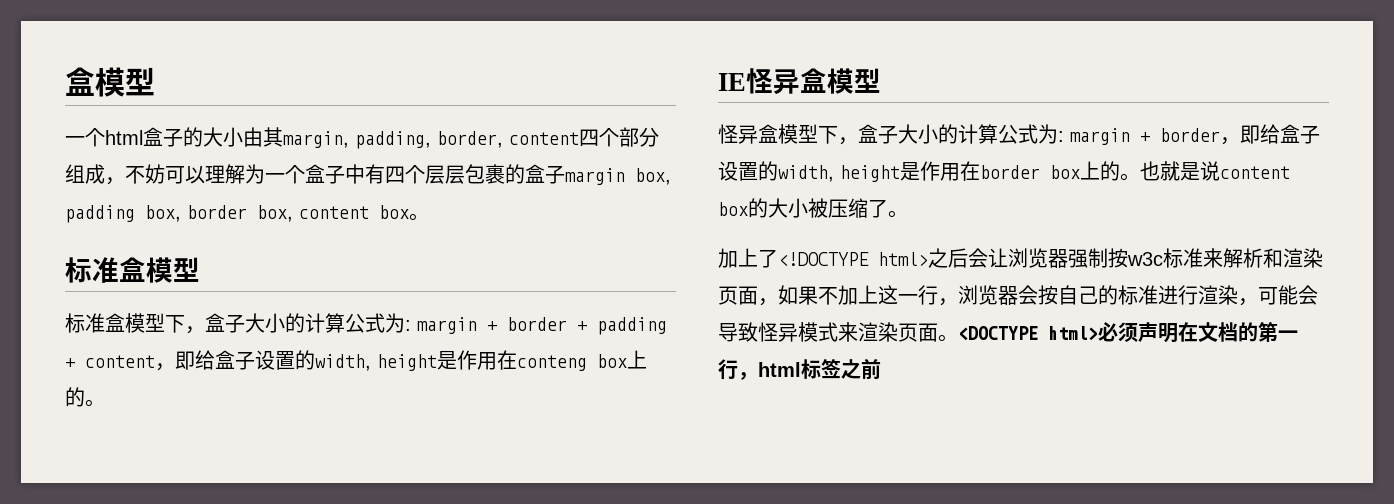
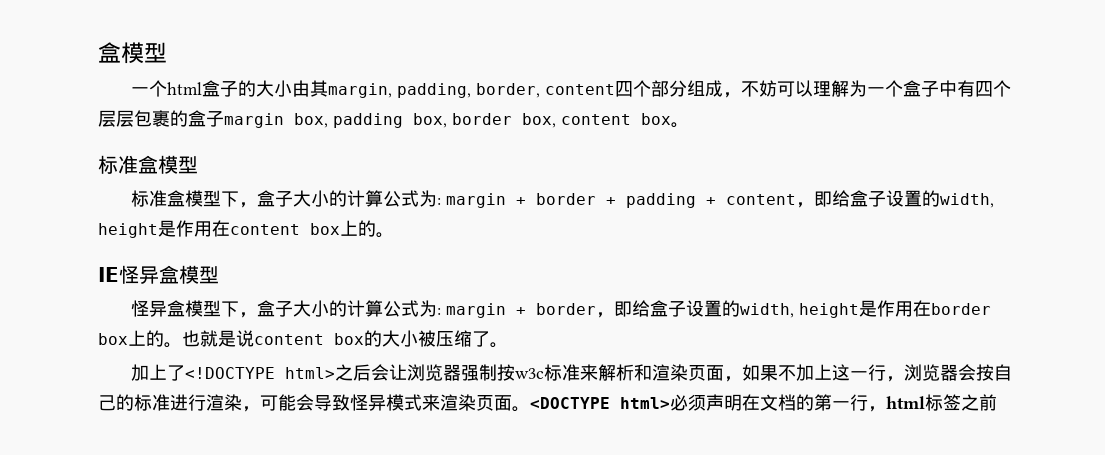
[517,355,587,371] conteng -> [230,224,300,235] content

